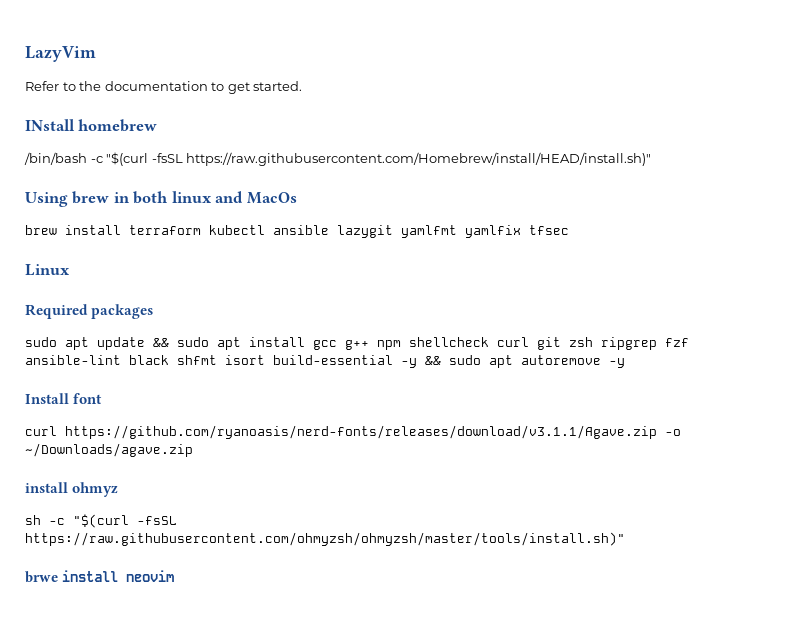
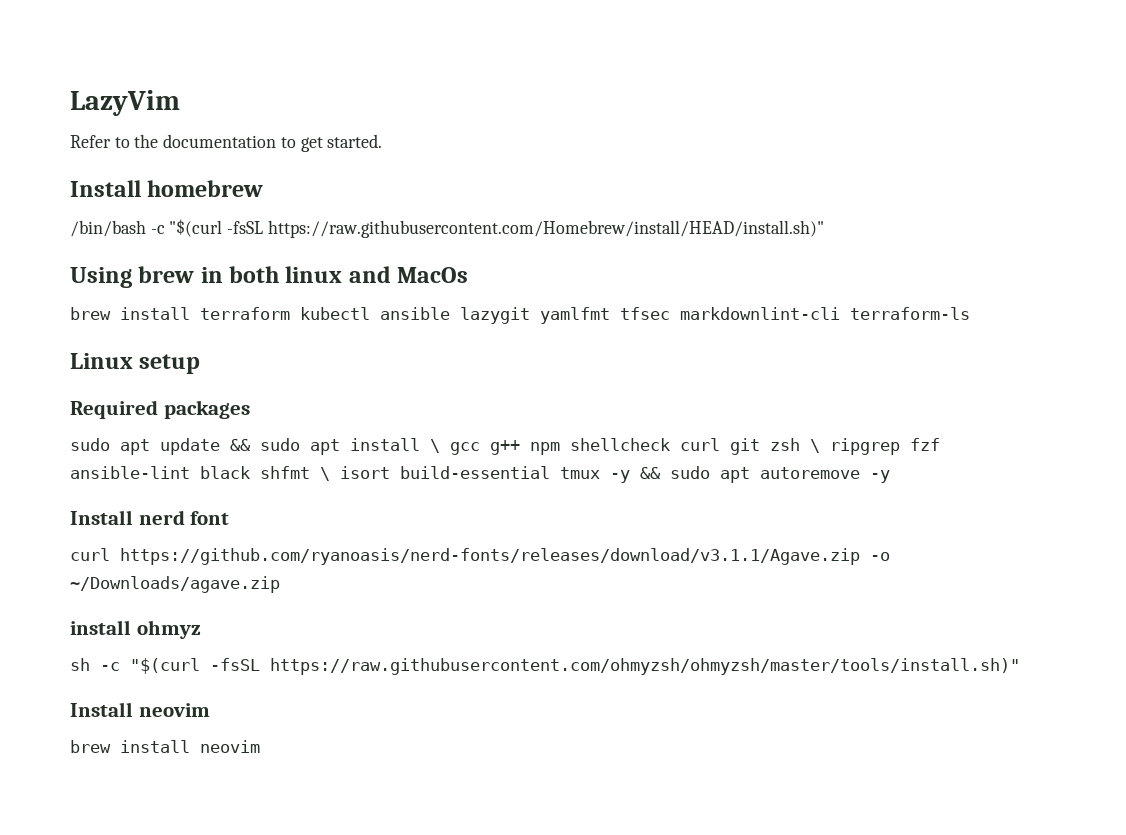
[25,119,75,131] INstall -> [70,180,141,197] Install
[465,225,521,238] yamlfix -> (610, 315) none
(569, 230) none -> [680,307,970,320] markdownlint-cli terraform-ls
(70, 270) none -> [139,354,201,374] setup
(305, 342) none -> [430,439,440,453] \
(593, 342) none -> [810,439,820,453] \
(217, 360) none -> [320,467,330,481] \
(393, 360) none -> [560,467,600,479] tmux
(69, 398) none -> [138,510,185,525] nerd
[25,571,58,583] brwe -> [70,702,210,717] [70,740,111,753] Install neovim // brew

